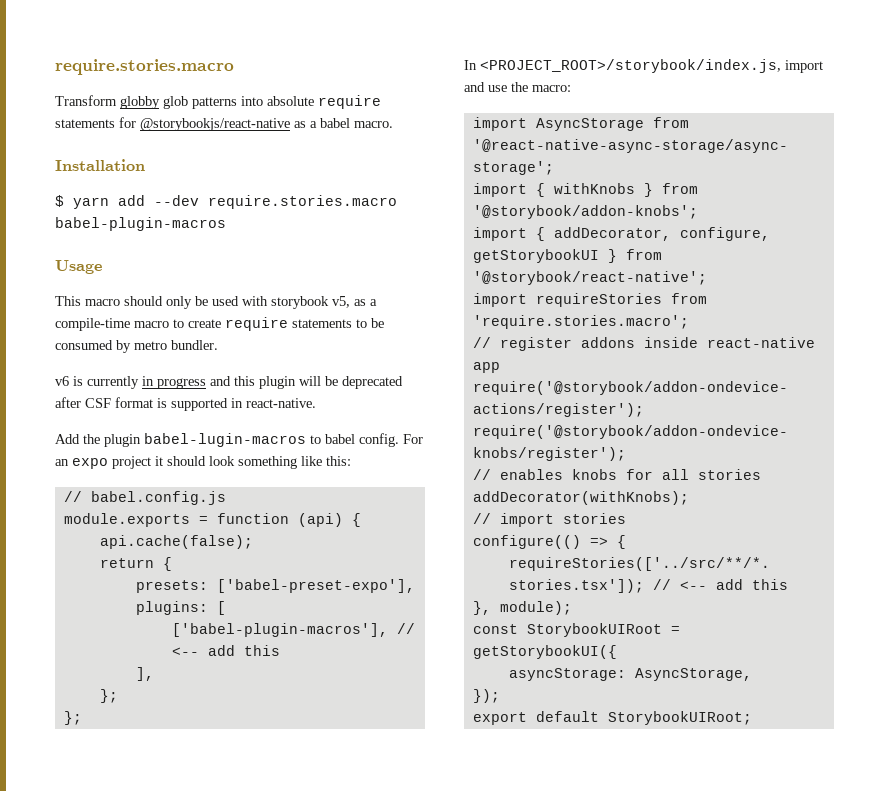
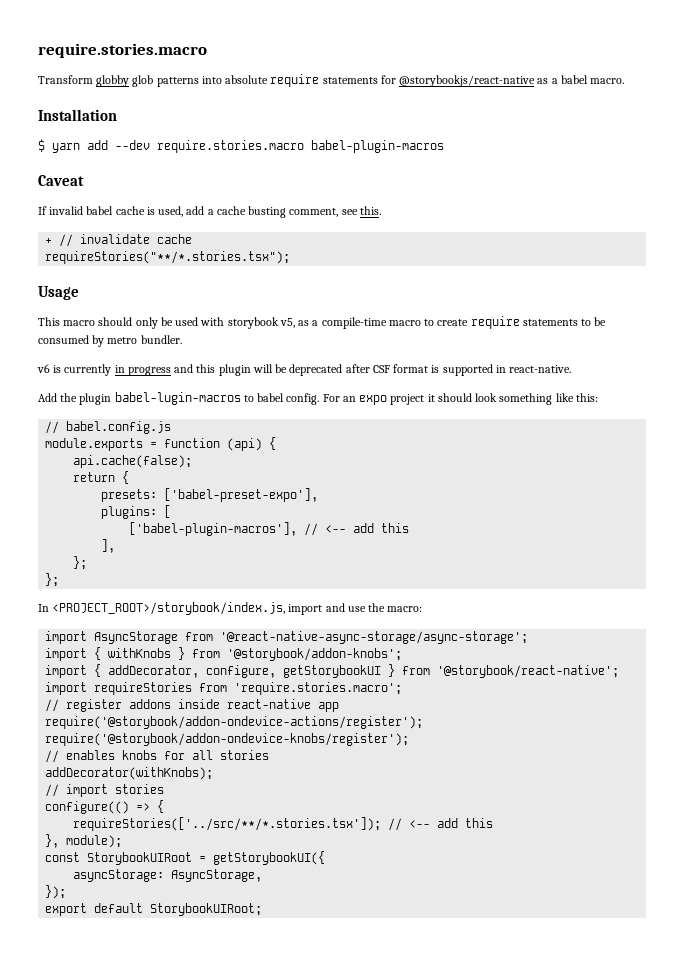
(226, 224) none -> [38,175,84,186] [38,206,381,218] [45,234,193,247] [45,251,291,264] // Caveat // If invalid babel cache is used, add a cache busting comment, see this. // + // invalidate cache // requireStories("**/*.stories.tsx");

